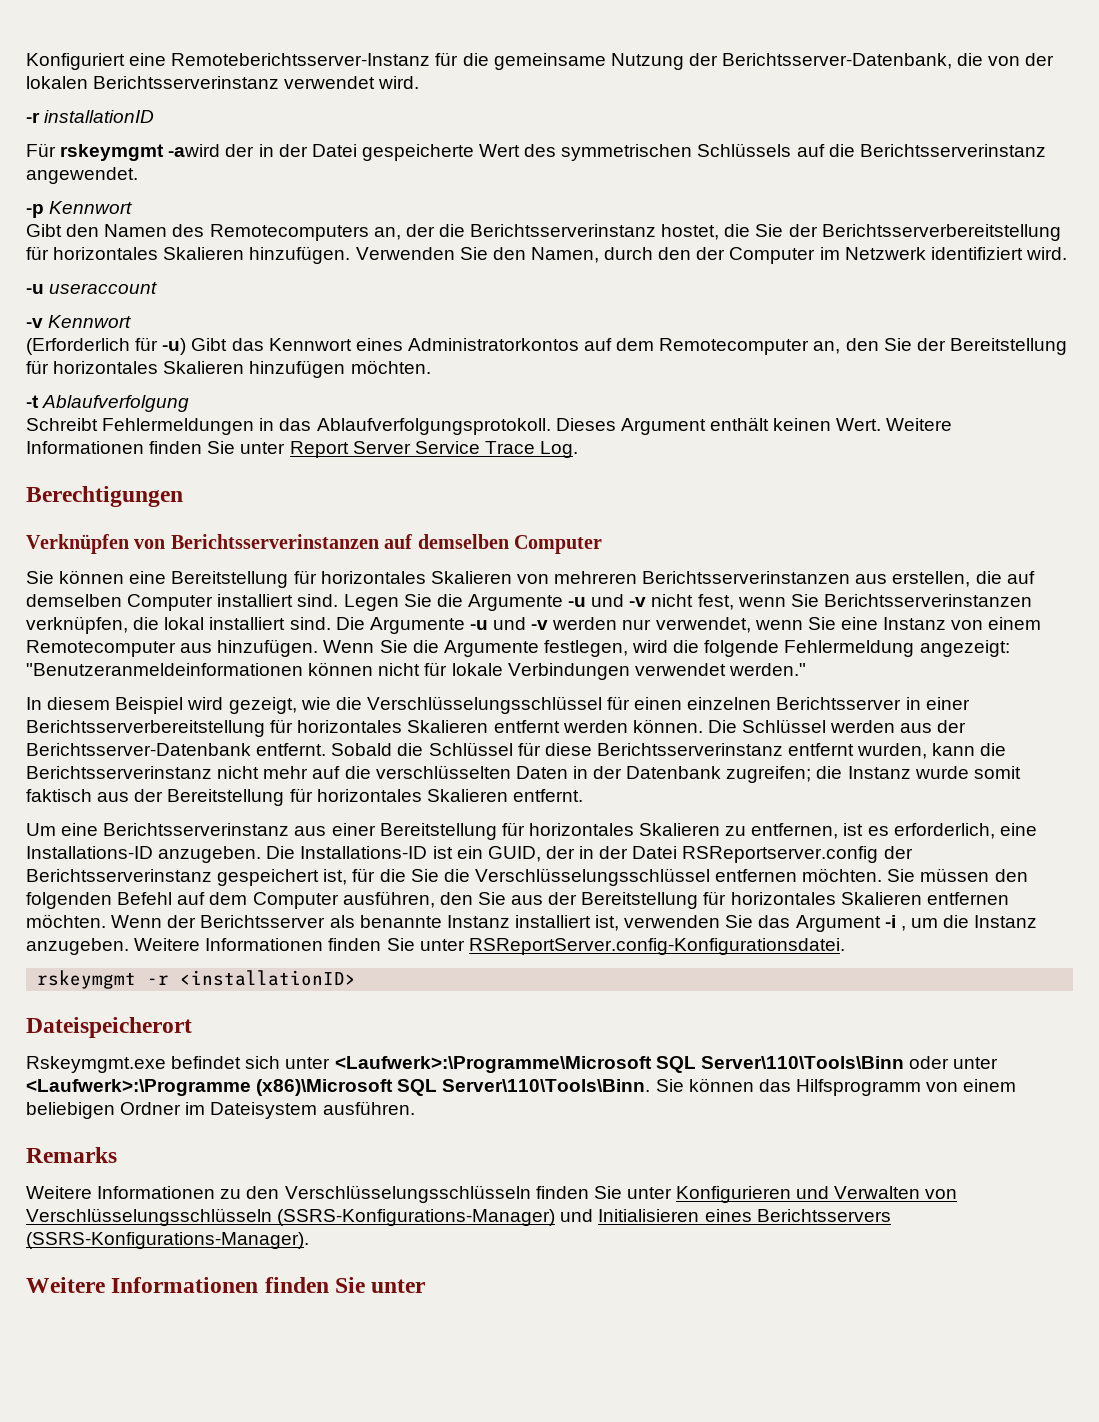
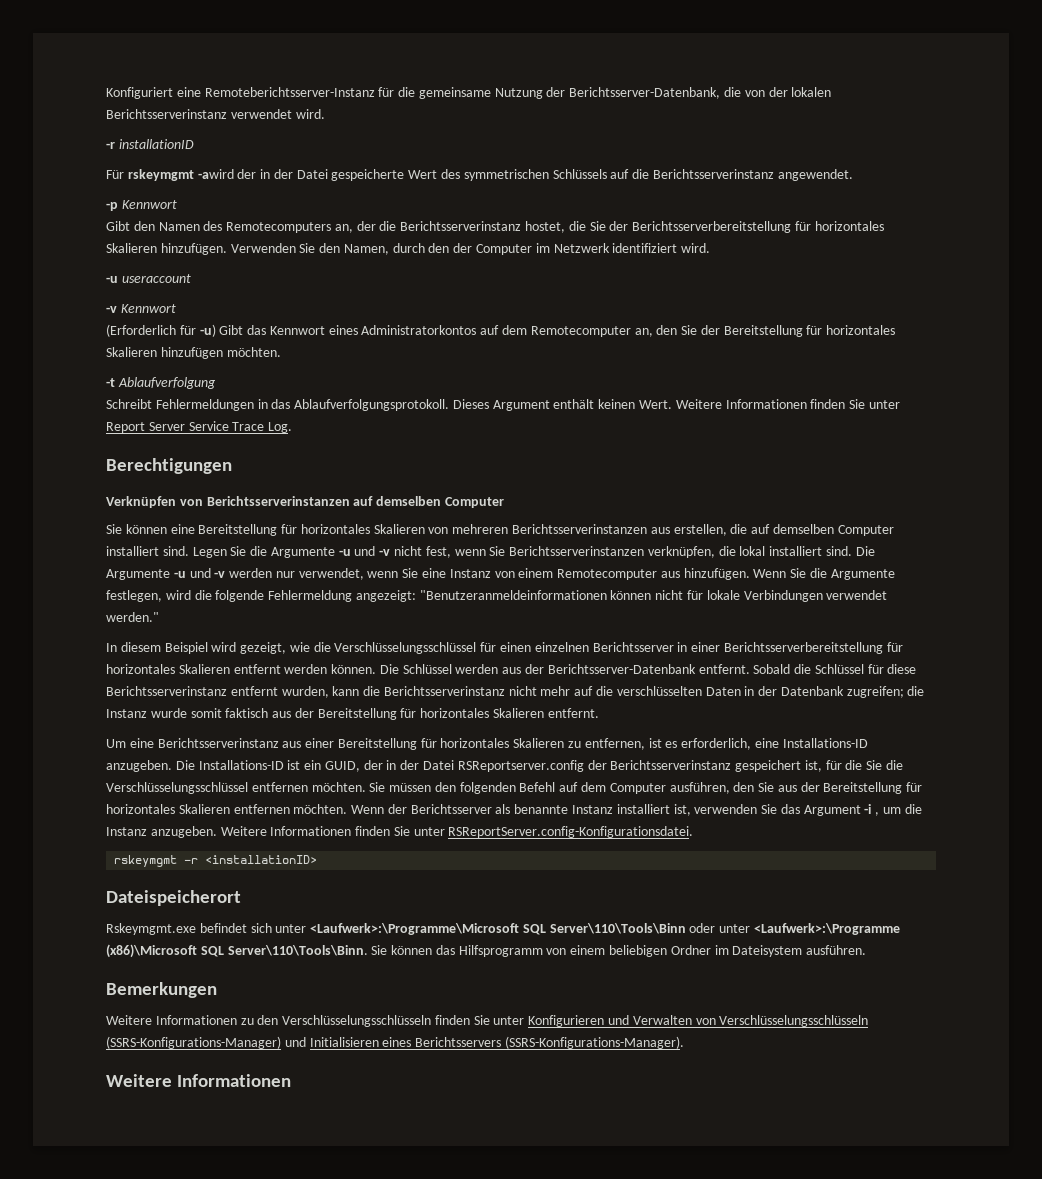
[26,1147,117,1163] Remarks -> [106,982,217,998] Bemerkungen
[264,1277,426,1293] finden Sie unter -> (292, 1080) none

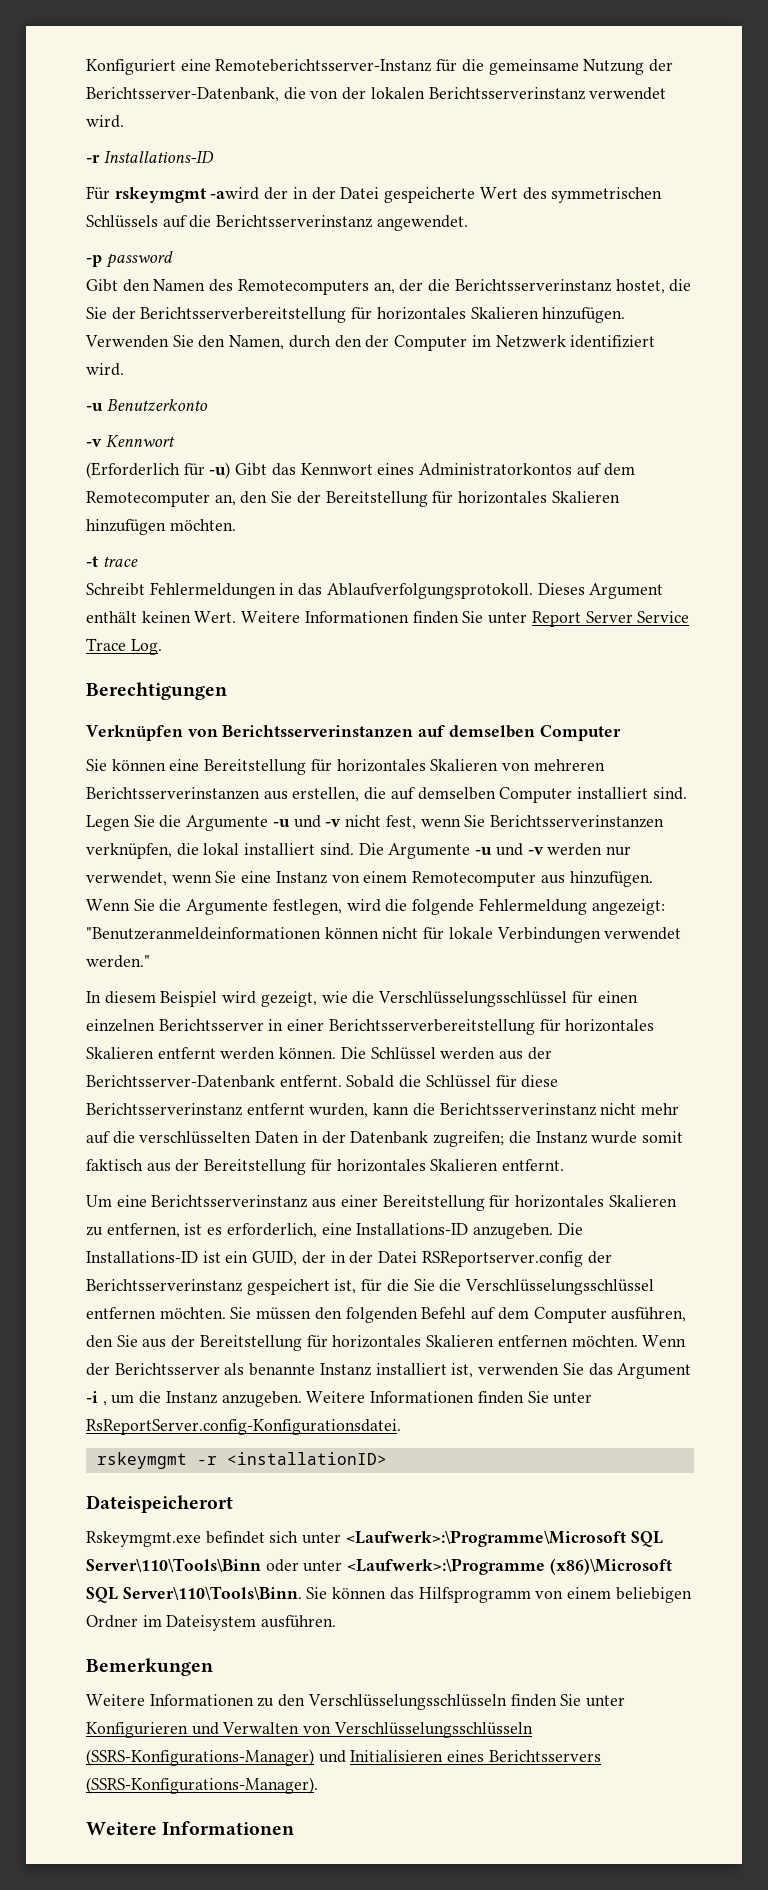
[118,139,194,149] installationID -> [103,151,214,163] Installations-ID
[121,200,177,209] Kennwort -> [105,251,173,268] password
[121,274,191,283] useraccount -> [106,399,208,411] Benutzerkonto
[117,377,216,389] Ablaufverfolgung -> [102,556,138,567] trace
[448,826,694,838] RSReportServer.config-Konfigurationsdatei. -> [86,1419,401,1435] RsReportServer.config-Konfigurationsdatei.

